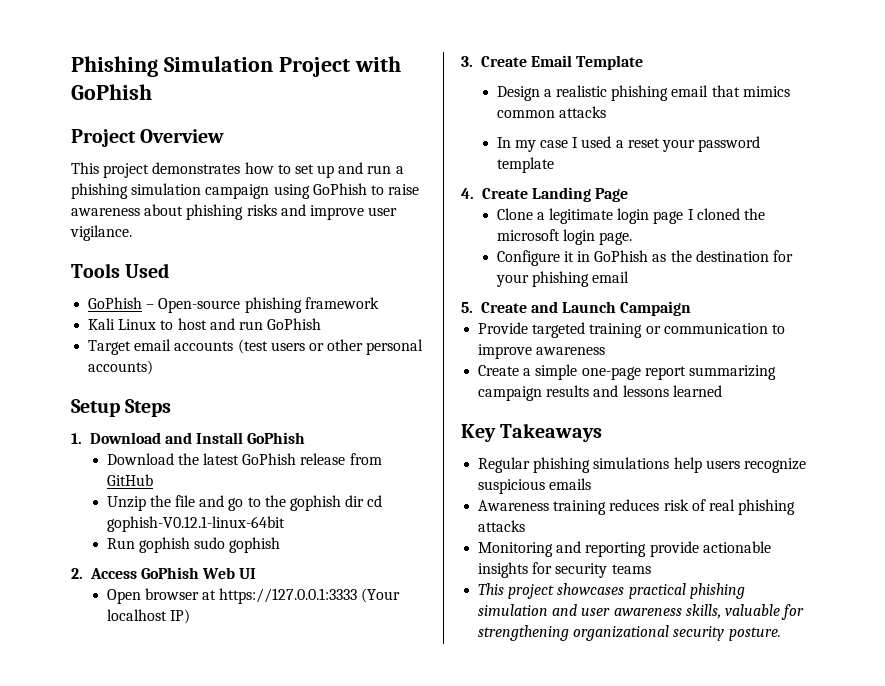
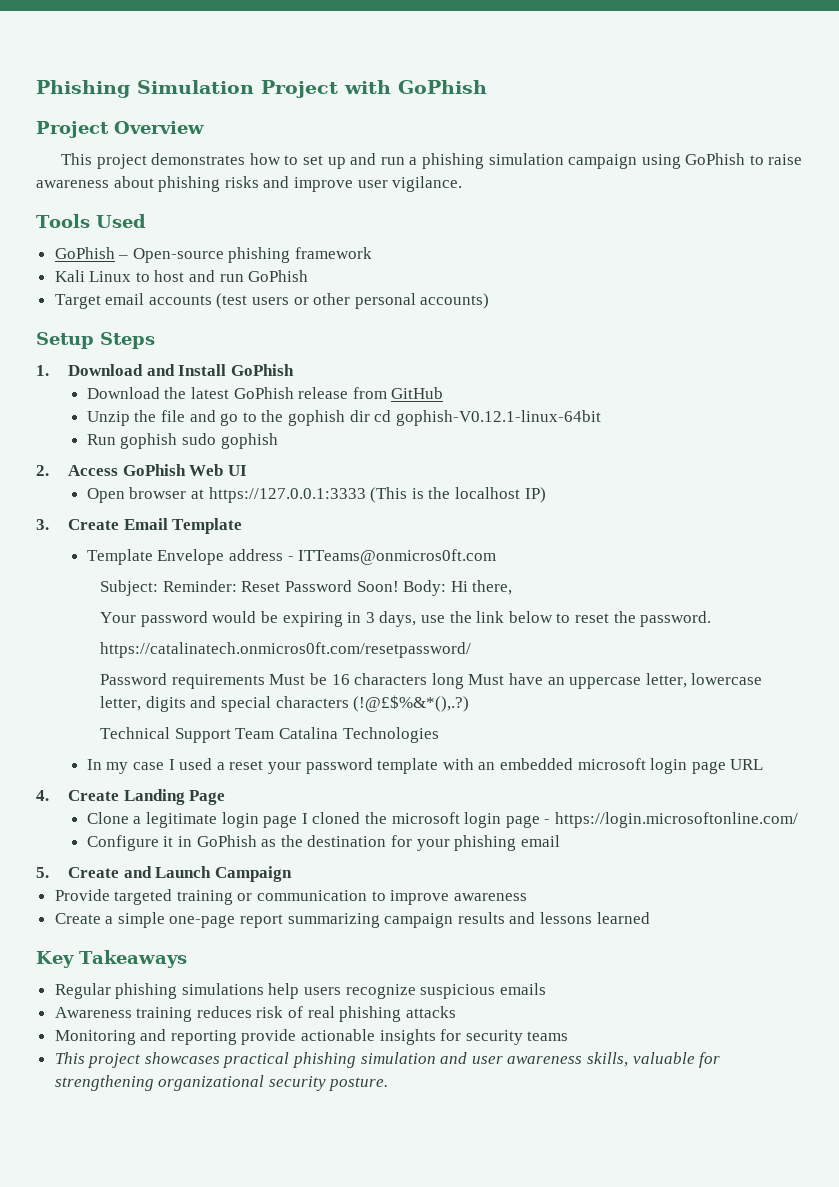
[361,588,401,603] (Your -> [370,487,451,503] (This is the
[496,85,790,101] [496,106,606,118] Design a realistic phishing email that mimics common attacks -> [86,549,497,565] [100,580,513,596] [100,611,712,627] [100,642,472,658] [100,673,763,689] [100,695,470,712] [100,727,439,743] Template Envelope address - ITTeams@onmicros0ft.com // Subject: Reminder: Reset Password Soon! Body: Hi there, // Your password would be expiring in 3 days, use the link below to reset the password. // https://catalinatech.onmicros0ft.com/resetpassword/ // Password requirements Must be 16 characters long Must have an uppercase letter, lowercase letter, digits and special characters (!@£$%&*(),.?) // Technical Support Team Catalina Technologies
(554, 165) none -> [442,758,764,774] with an embedded microsoft login page URL
[598,232,632,245] page. -> [505,812,798,828] page - https://login.microsoftonline.com/

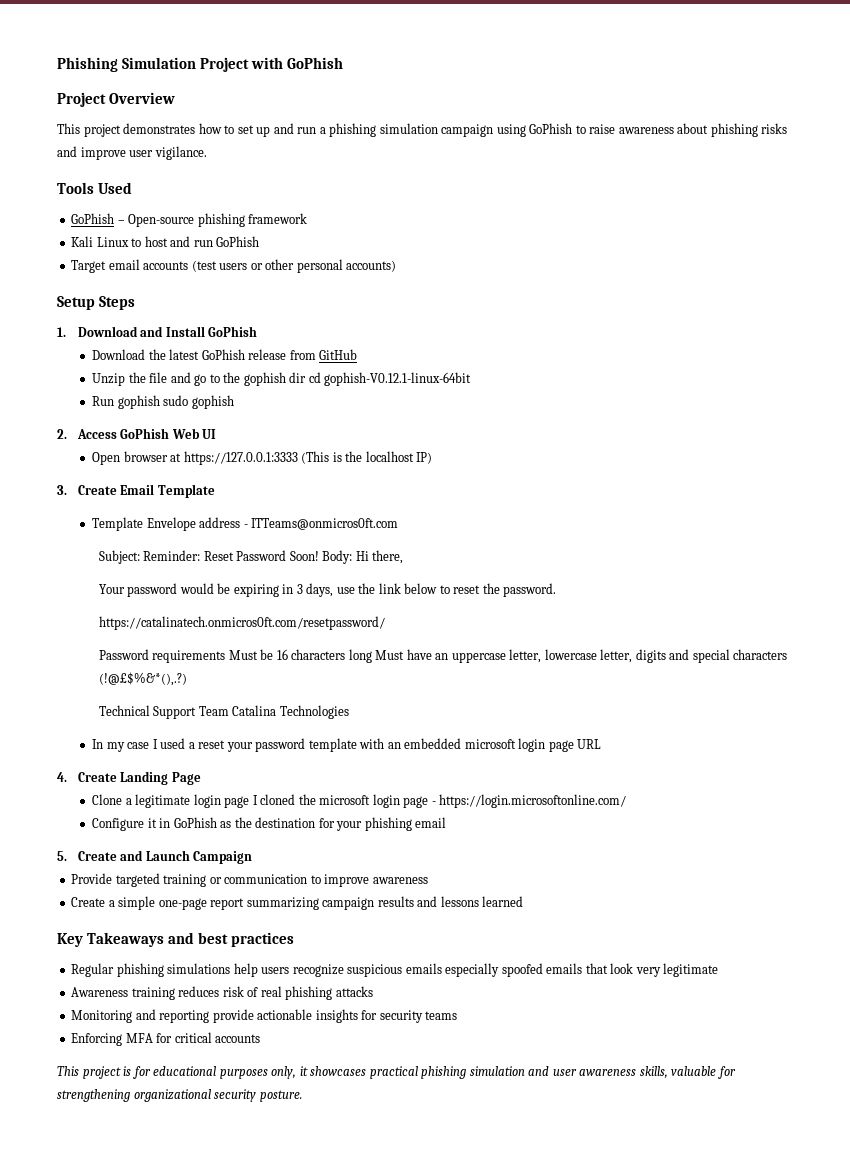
(187, 959) none -> [167,932,294,947] and best practices
(546, 989) none -> [445,963,719,977] especially spoofed emails that look very legitimate
[54,1052,142,1068] This project -> [71,1032,261,1046] [57,1066,308,1079] Enforcing MFA for critical accounts // This project is for educational purposes only, it

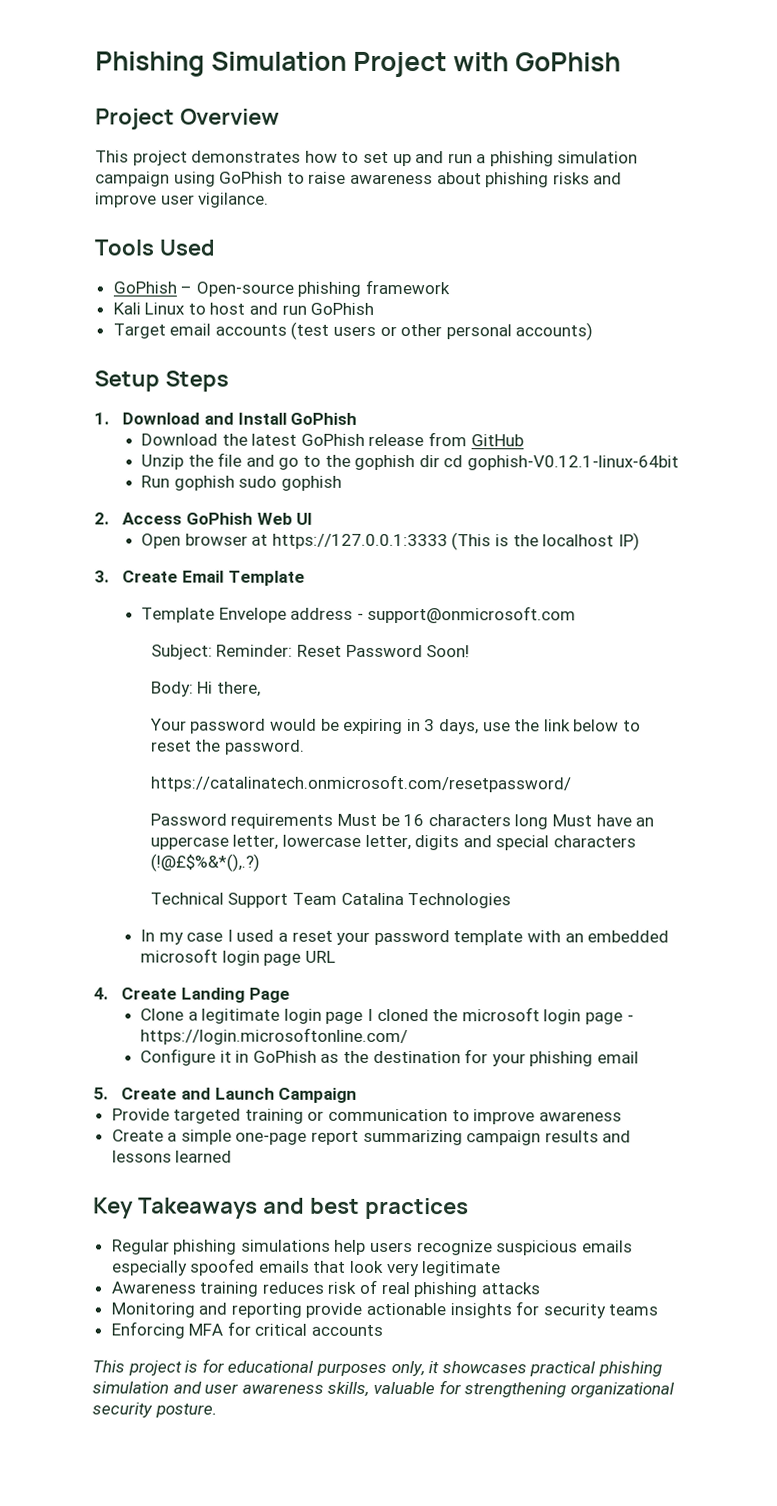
[251,518,399,530] ITTeams@onmicros0ft.com -> [367,605,577,624] support@onmicrosoft.com
(319, 556) none -> (471, 651) //
[98,616,385,630] https://catalinatech.onmicros0ft.com/resetpassword/ -> [149,774,571,793] https://catalinatech.onmicrosoft.com/resetpassword/

